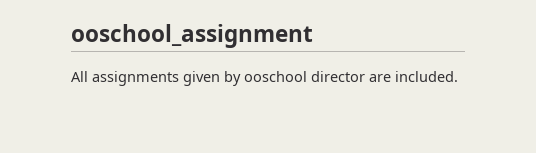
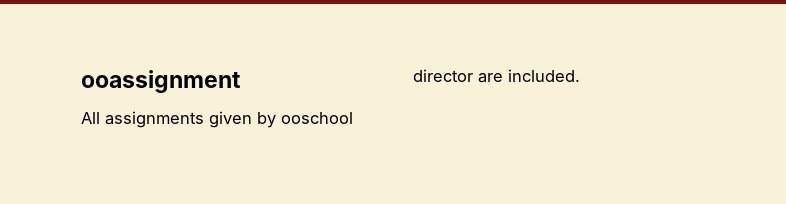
[71,24,313,48] ooschool_assignment -> [81,70,241,93] ooassignment

